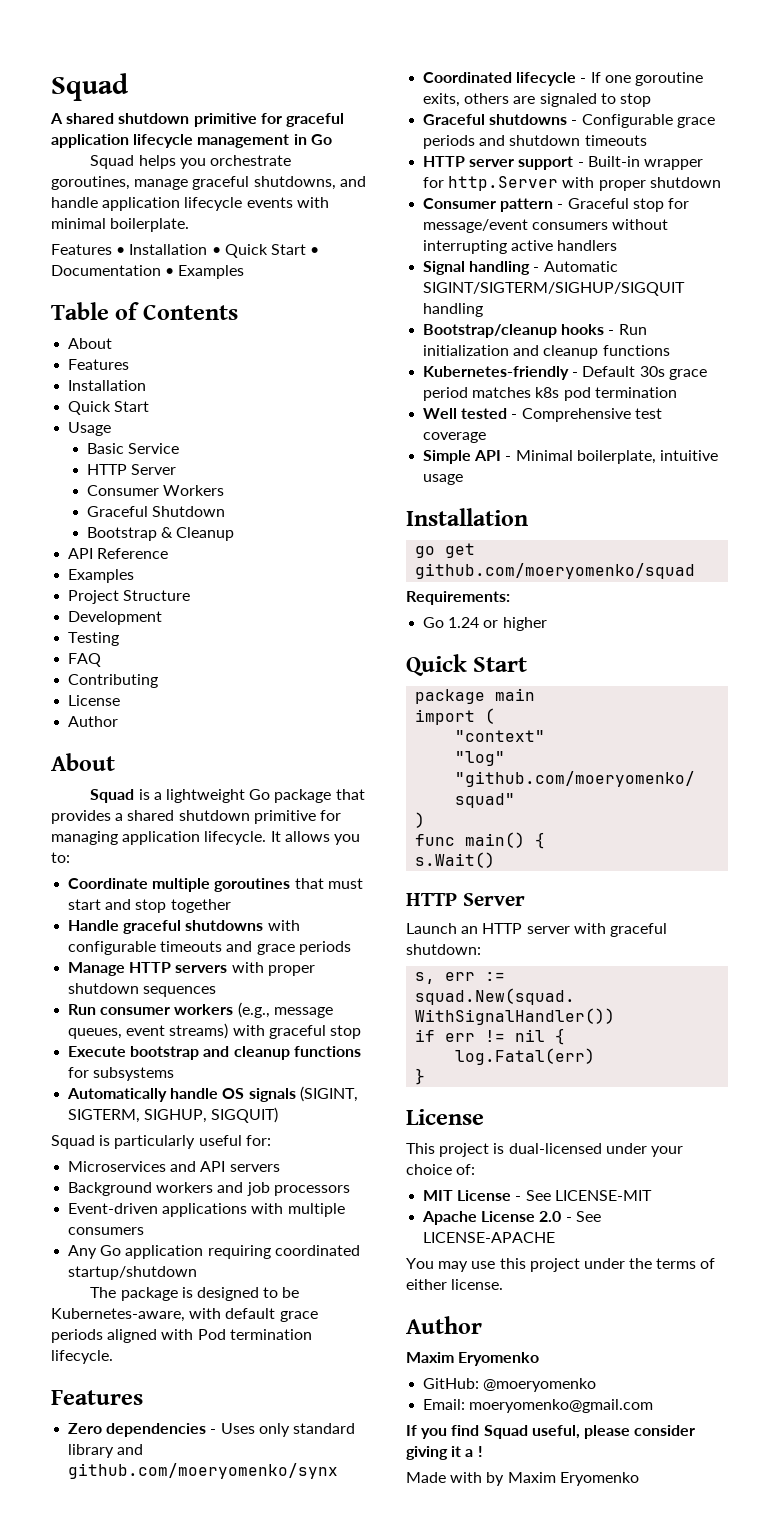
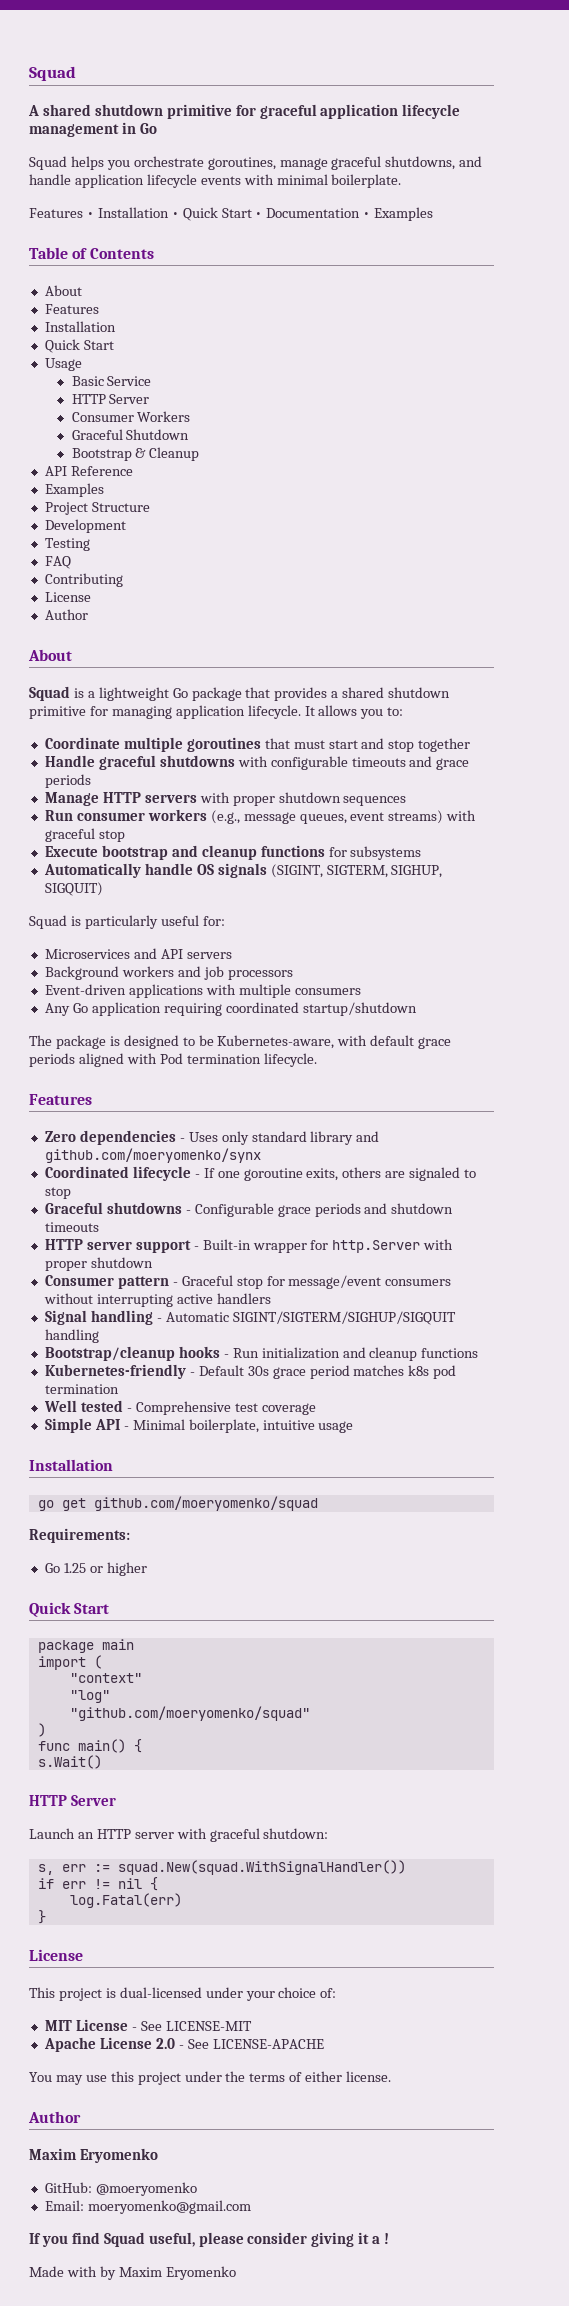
[448,617,480,628] 1.24 -> [63,1563,86,1573] 1.25

